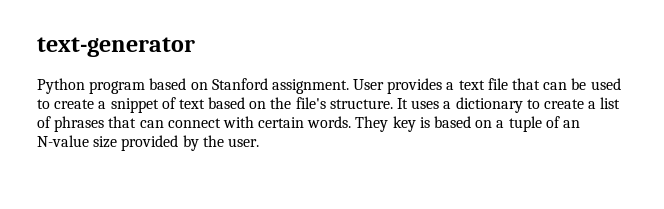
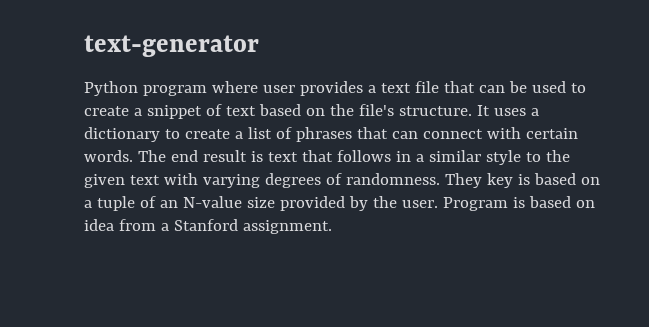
[149,78,385,94] based on Stanford assignment. User -> [211,81,295,93] where user
(352, 122) none -> [137,150,570,165] [84,173,440,188] The end result is text that follows in a similar style to the given text with varying degrees of randomness.
(259, 142) none -> [442,196,595,211] [84,219,332,234] Program is based on idea from a Stanford assignment.

